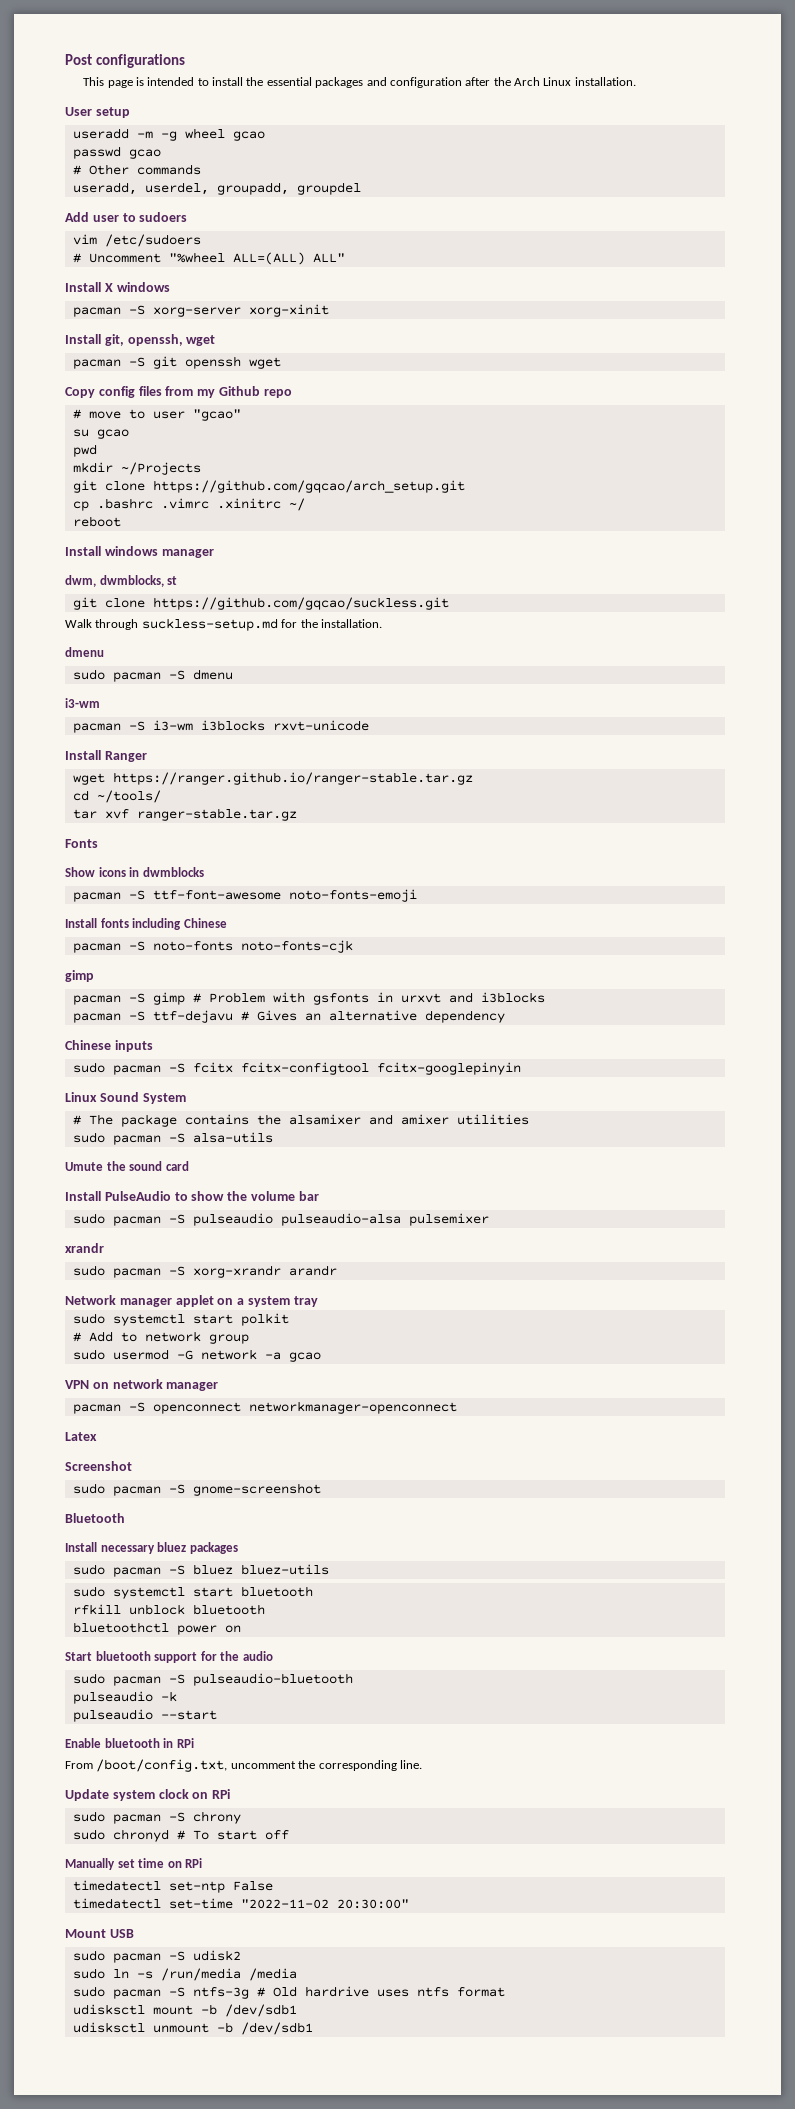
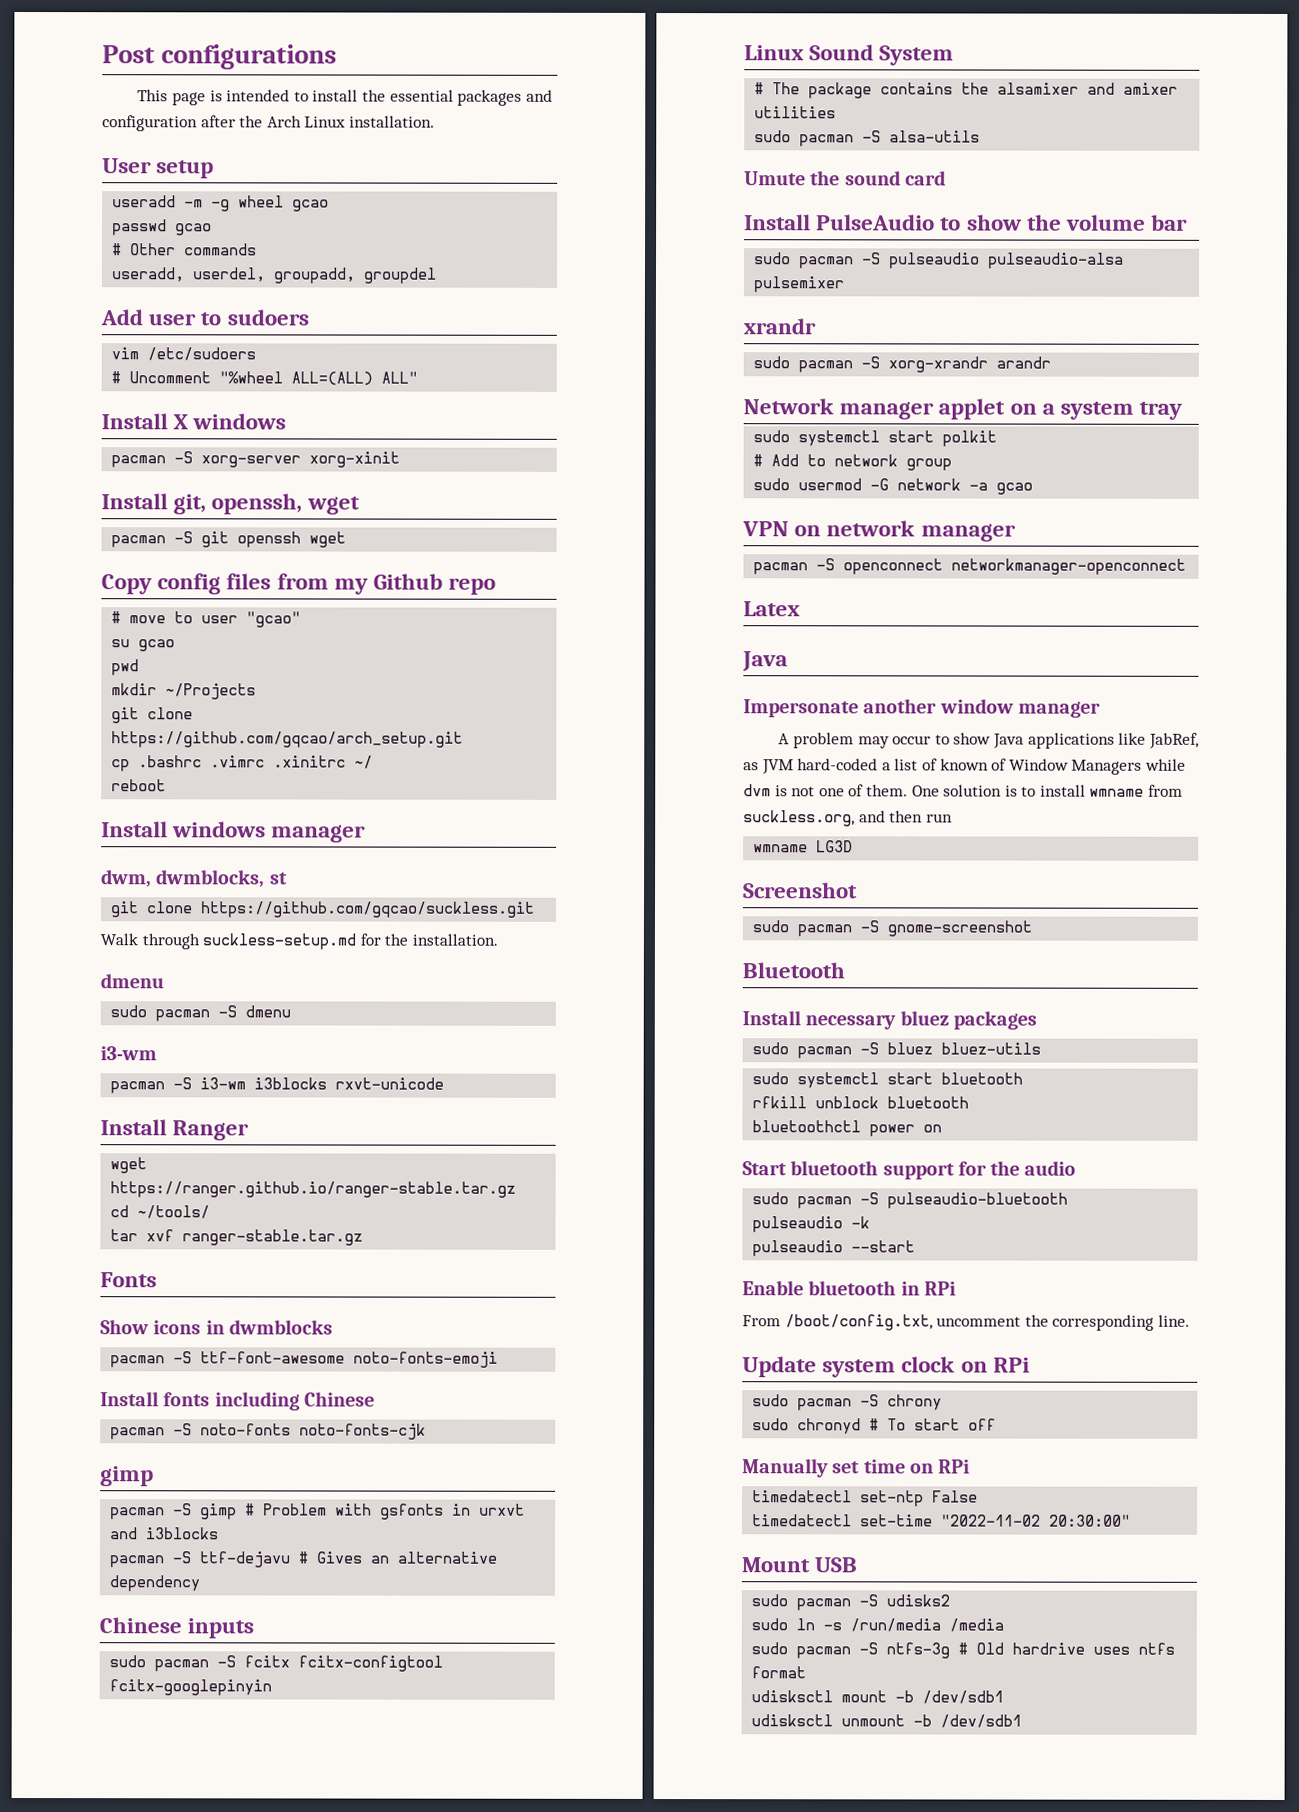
(97, 1436) none -> [742,651,788,672] [743,698,1101,718] [778,732,1199,749] [743,758,1186,775] [743,784,1184,797] [743,810,953,827] [753,840,854,853] // Java // Impersonate another window manager // A problem may occur to show Java applications like JabRef, as JVM hard-coded a list of known of Window Managers while dvm is not one of them. One solution is to install wmname from suckless.org, and then run // wmname LG3D
[192,1950,241,1961] udisk2 -> [886,1594,951,1607] udisks2

